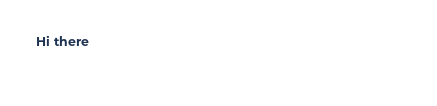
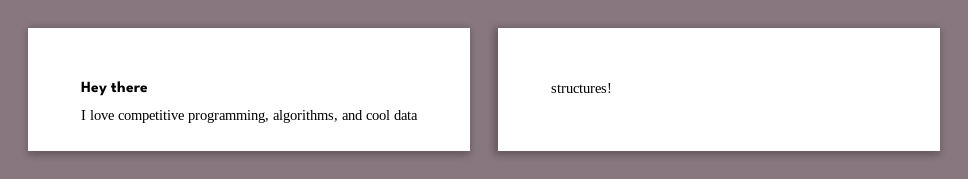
[36,35,50,46] Hi -> [81,81,107,96] Hey
(89, 41) none -> [81,110,418,123] [551,83,612,93] // I love competitive programming, algorithms, and cool data structures!

